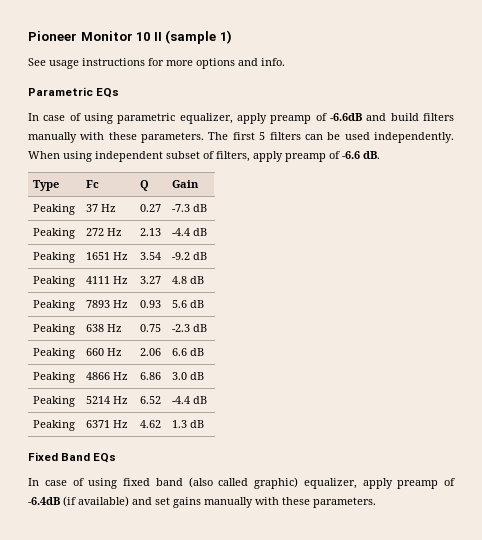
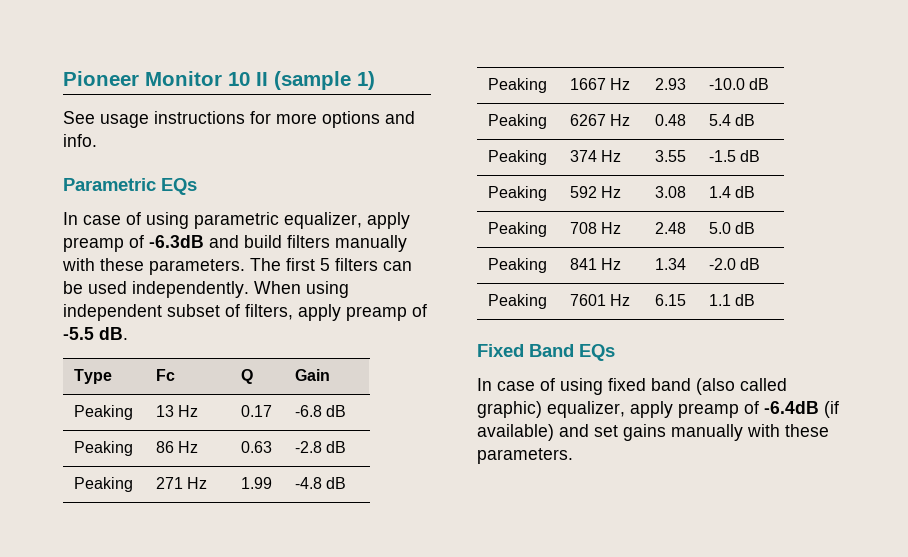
[330,113,362,121] -6.6dB -> [149,235,204,248] -6.3dB
[342,151,360,159] -6.6 -> [63,327,94,340] -5.5
[86,204,117,212] [140,204,162,212] [172,204,208,212] [33,228,76,239] [86,228,123,236] [140,228,162,236] [172,228,208,236] [33,252,76,263] [86,252,129,260] [140,252,162,260] [172,252,208,260] [33,276,76,287] [86,276,129,284] [140,276,162,284] [172,276,205,284] [33,300,76,311] [86,300,129,308] [140,300,162,308] [172,300,205,308] [33,324,76,335] [86,324,123,332] [140,324,162,332] [172,324,208,332] [33,348,76,359] [86,348,123,356] [140,348,162,356] [172,348,205,356] [33,372,76,383] [86,372,129,380] [140,372,162,380] [172,372,205,380] [33,396,76,407] [86,396,129,404] [140,396,162,404] [172,396,208,404] [33,420,76,431] [86,420,129,428] [140,420,162,428] [172,420,188,428] 37 Hz | 0.27 | -7.3 dB // Peaking | 272 Hz | 2.13 | -4.4 dB // Peaking | 1651 Hz | 3.54 | -9.2 dB // Peaking | 4111 Hz | 3.27 | 4.8 dB // Peaking | 7893 Hz | 0.93 | 5.6 dB // Peaking | 638 Hz | 0.75 | -2.3 dB // Peaking | 660 Hz | 2.06 | 6.6 dB // Peaking | 4866 Hz | 6.86 | 3.0 dB // Peaking | 5214 Hz | 6.52 | -4.4 dB // Peaking | 6371 Hz | 4.62 | 1.3 -> [156,405,199,417] [241,405,273,417] [295,405,347,417] [74,441,134,456] [156,441,199,453] [241,441,273,453] [295,441,347,453] [74,477,134,492] [156,477,208,489] [241,477,273,489] [295,477,347,489] [488,78,548,93] [570,78,631,90] [655,78,687,90] [709,78,770,90] [488,114,548,129] [570,114,631,126] [655,114,687,126] [709,114,756,126] [488,150,548,165] [570,150,622,162] [655,150,687,162] [709,150,761,162] [488,186,548,201] [570,186,622,198] [655,186,687,198] [709,186,756,198] [488,222,548,237] [570,222,622,234] [655,222,687,234] [709,222,756,234] [488,258,548,273] [570,258,622,270] [655,258,687,270] [709,258,761,270] [488,294,548,309] [570,294,631,306] [655,294,687,306] [709,294,732,306] 13 Hz | 0.17 | -6.8 dB // Peaking | 86 Hz | 0.63 | -2.8 dB // Peaking | 271 Hz | 1.99 | -4.8 dB // Peaking | 1667 Hz | 2.93 | -10.0 dB // Peaking | 6267 Hz | 0.48 | 5.4 dB // Peaking | 374 Hz | 3.55 | -1.5 dB // Peaking | 592 Hz | 3.08 | 1.4 dB // Peaking | 708 Hz | 2.48 | 5.0 dB // Peaking | 841 Hz | 1.34 | -2.0 dB // Peaking | 7601 Hz | 6.15 | 1.1

